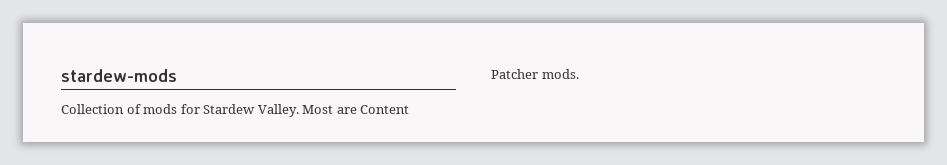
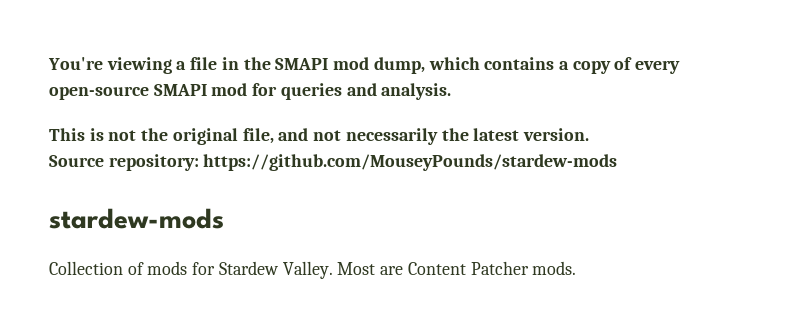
(61, 75) none -> [48,57,681,74] [49,83,452,100] [49,128,589,145] [49,154,618,171] You're viewing a file in the SMAPI mod dump, which contains a copy of every open-source SMAPI mod for queries and analysis. // This is not the original file, and not necessarily the latest version. // Source repository: https://github.com/MouseyPounds/stardew-mods //

